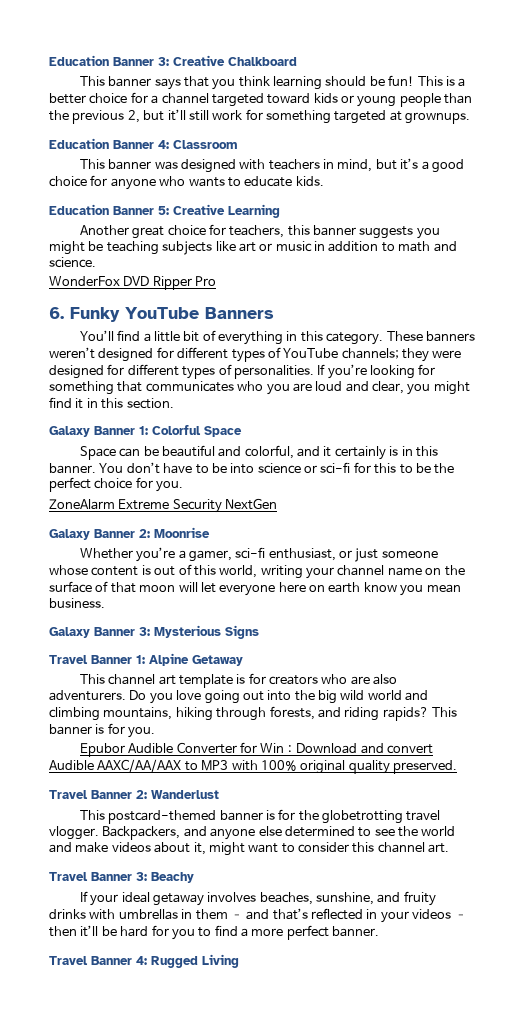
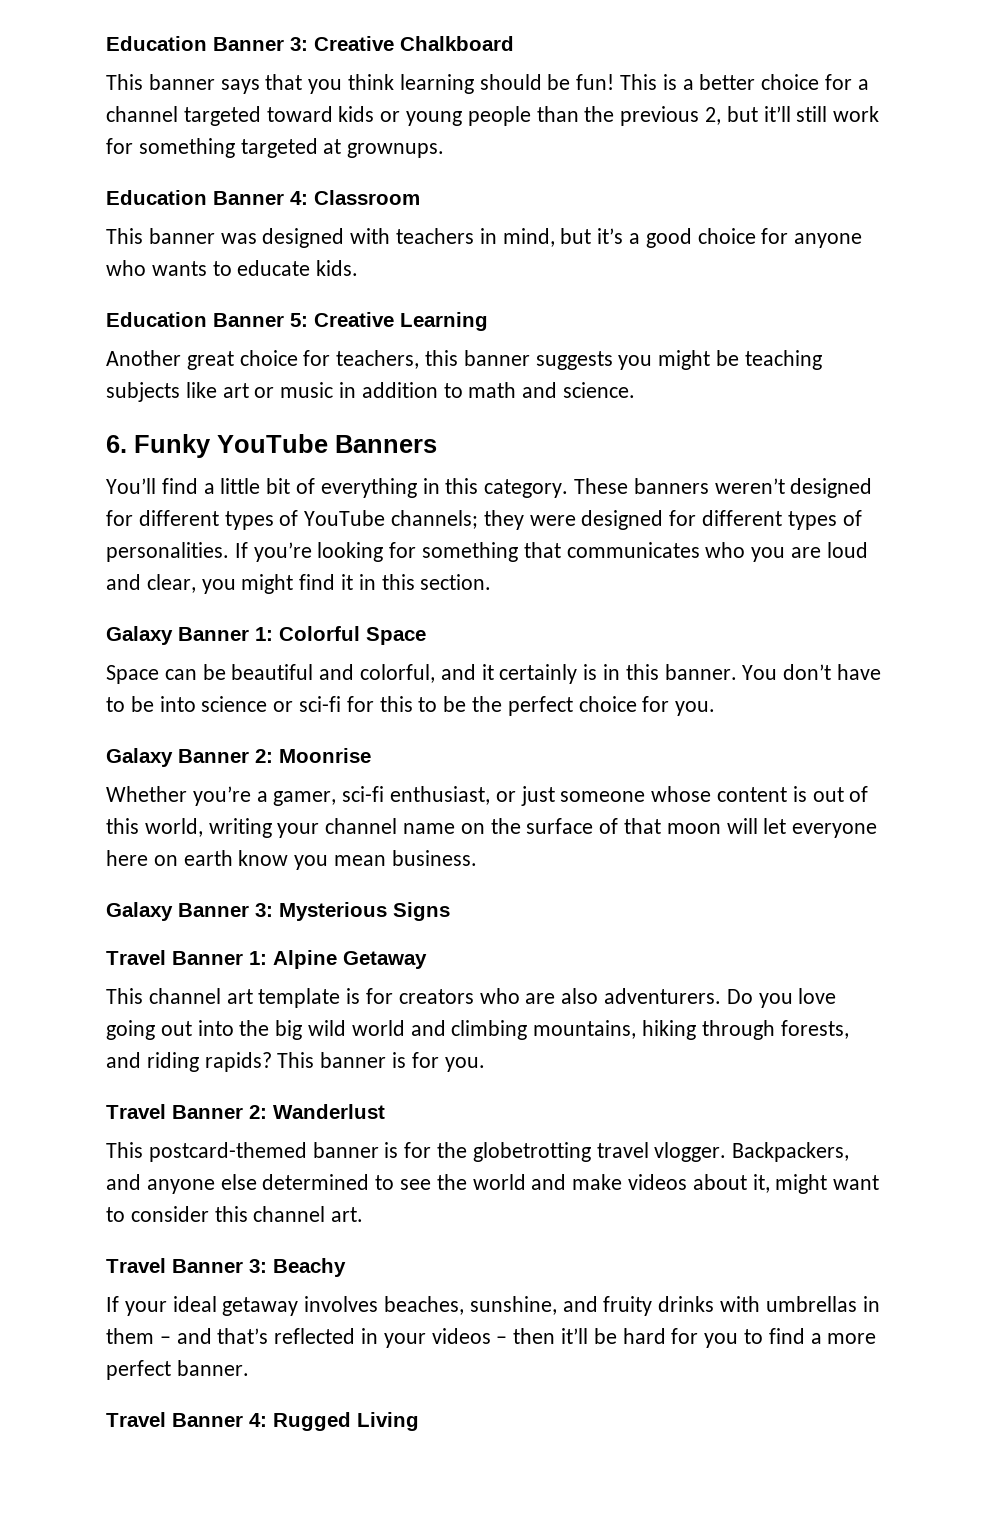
[49,276,217,290] // WonderFox DVD Ripper Pro -> (636, 390) none
[49,498,278,513] // ZoneAlarm Extreme Security NextGen -> (716, 708) none
[79,742,434,757] [49,759,457,774] // Epubor Audible Converter for Win：Download and convert Audible AAXC/AA/AAX to MP3 with 100% original quality preserved. -> (485, 1064) none

